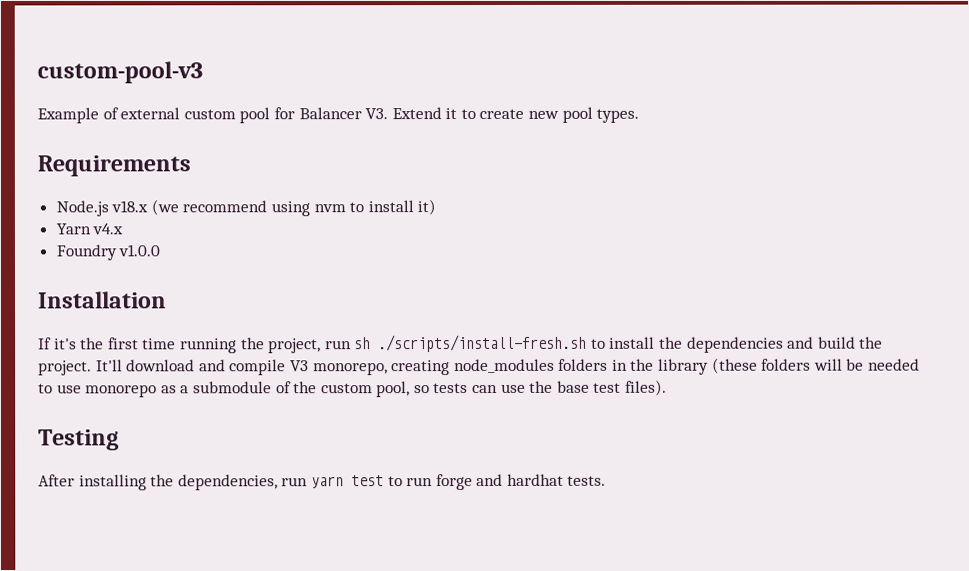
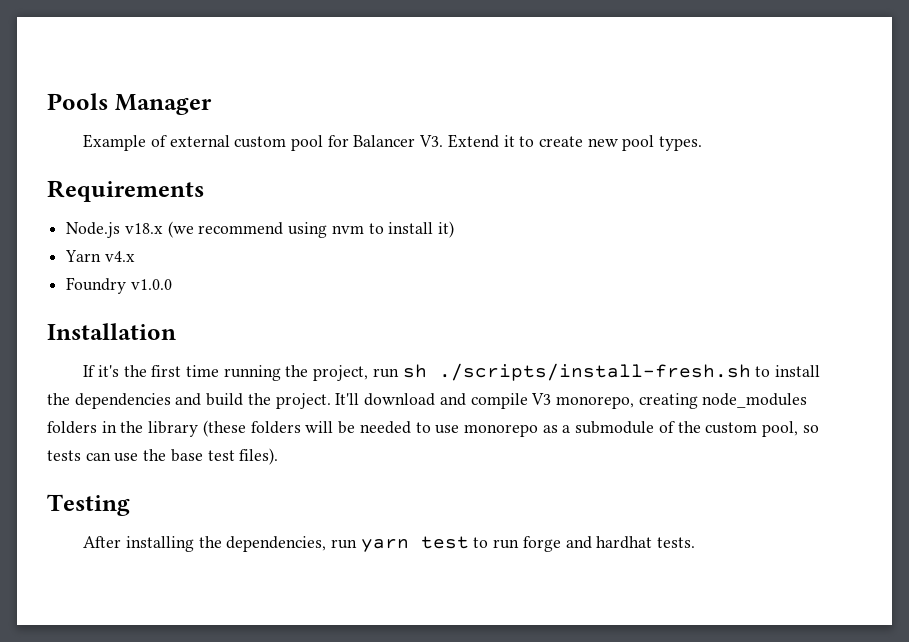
[37,61,203,84] custom-pool-v3 -> [47,93,212,115] Pools Manager

